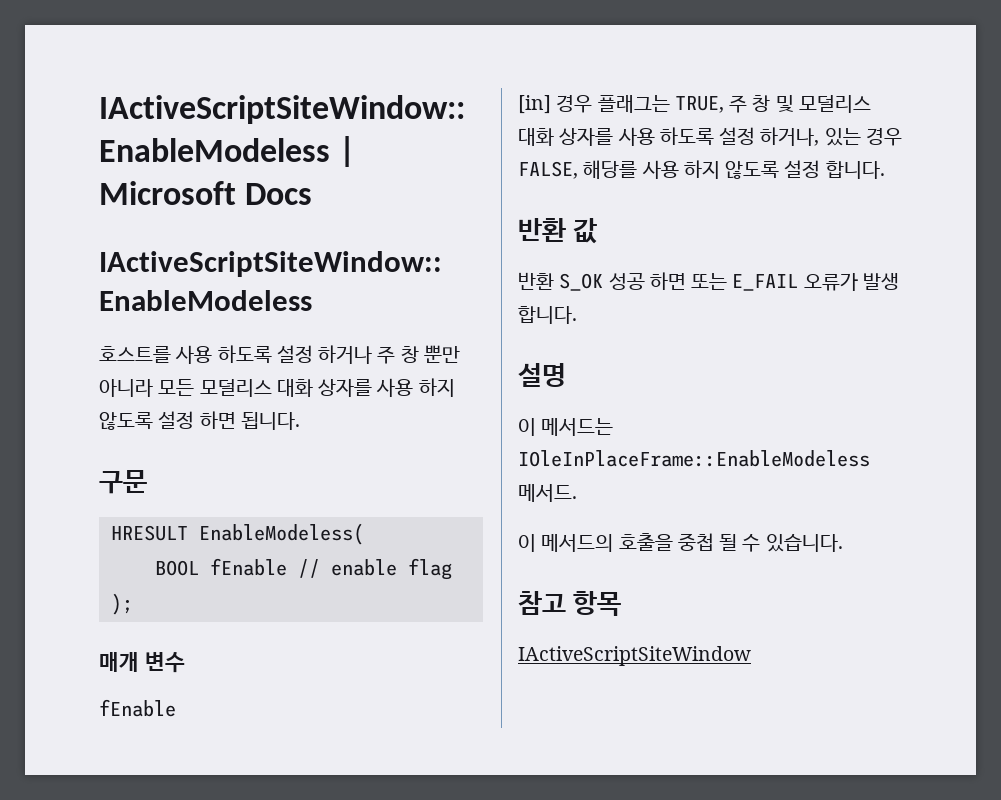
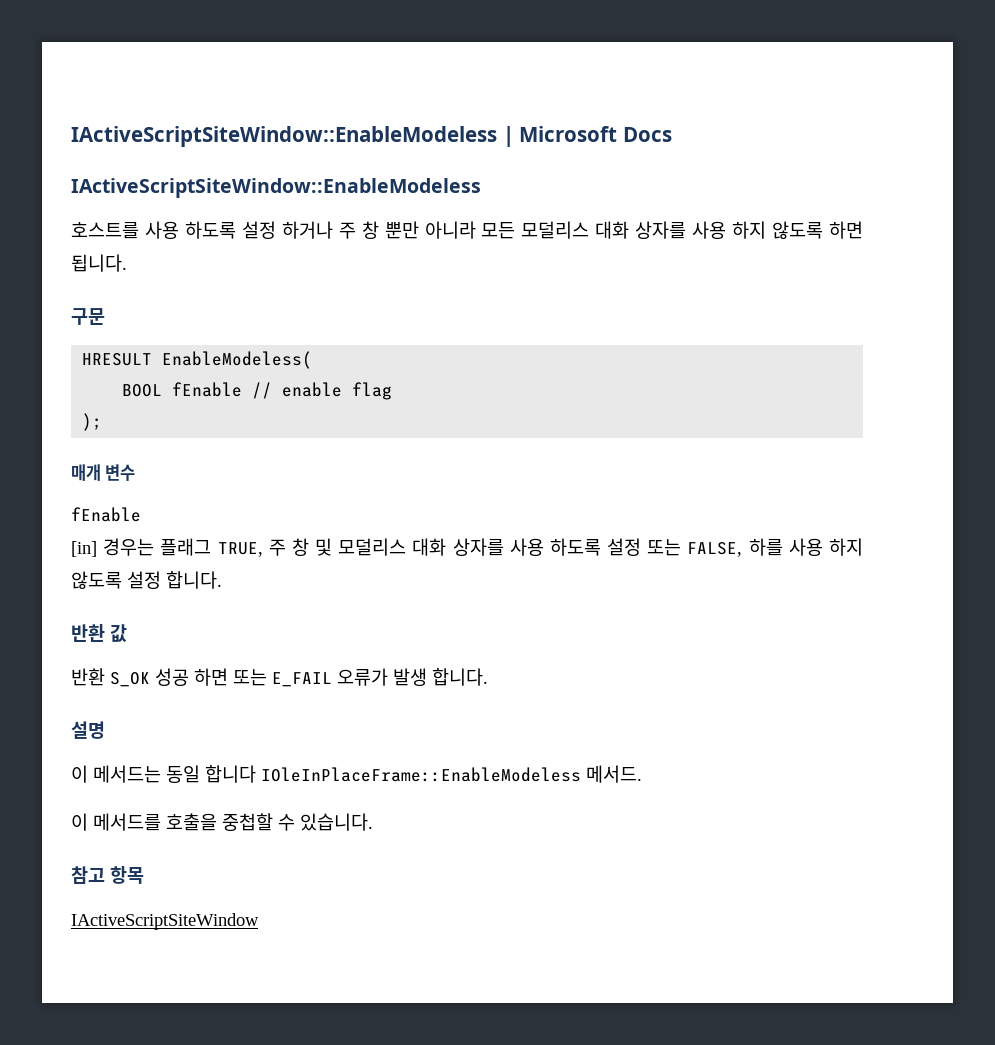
[158,411,195,429] 설정 -> (824, 230) none
[556,95,670,113] 경우 플래그는 -> [103,538,212,556] 경우는 플래그
[760,127,902,146] [518,160,638,179] 하거나, 있는 경우 FALSE, 해당를 -> [647,538,783,557] 또는 FALSE, 하를
(614, 427) none -> [166,765,256,783] 동일 합니다
[541,533,738,552] 메서드의 호출을 중첩 될 -> [93,813,273,831] 메서드를 호출을 중첩할

